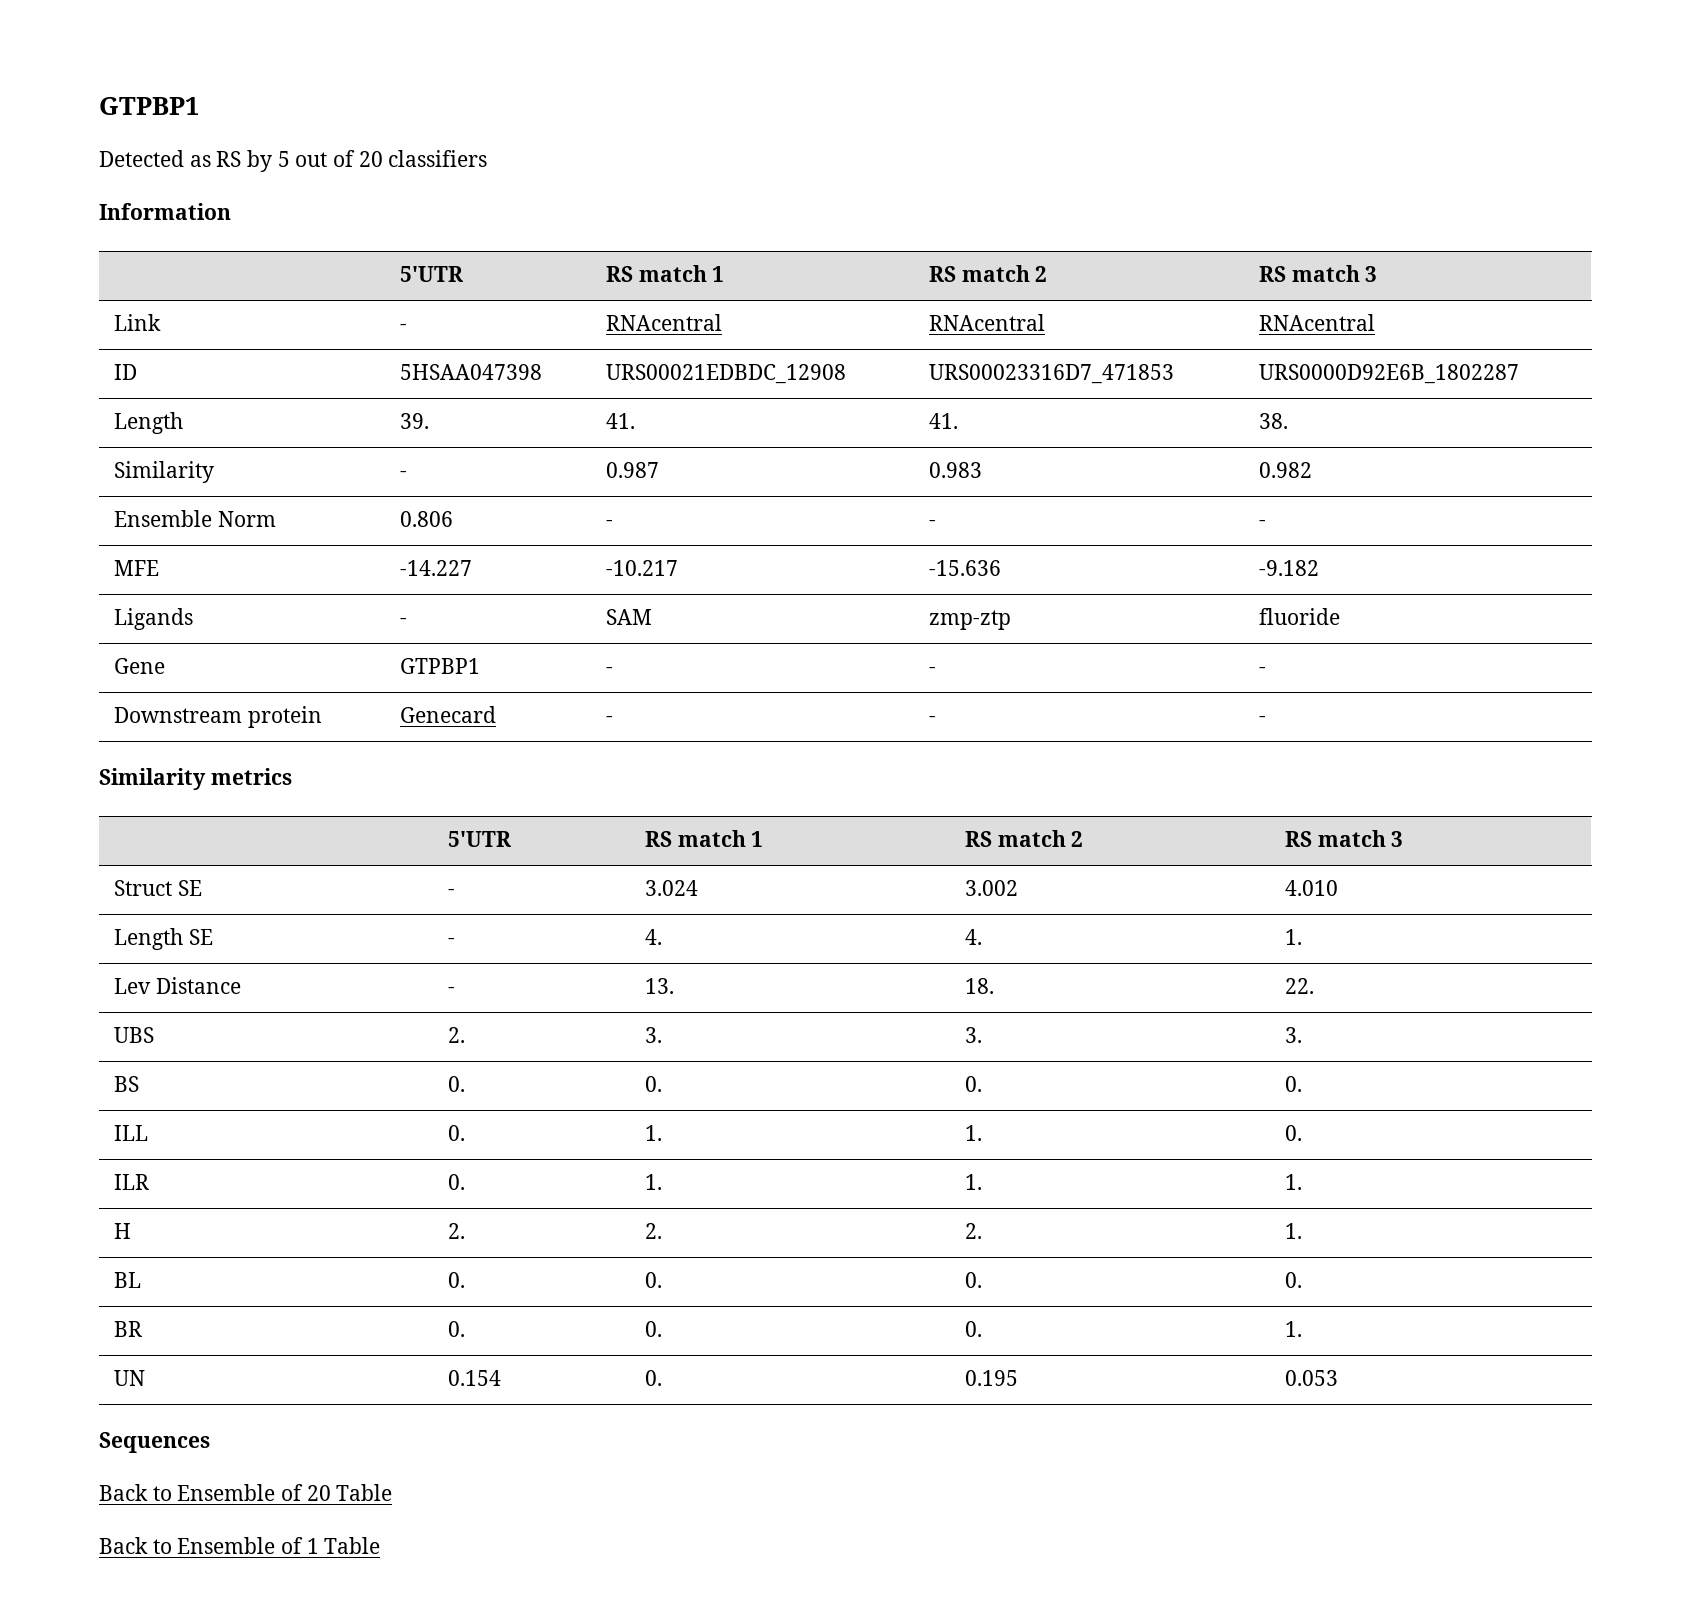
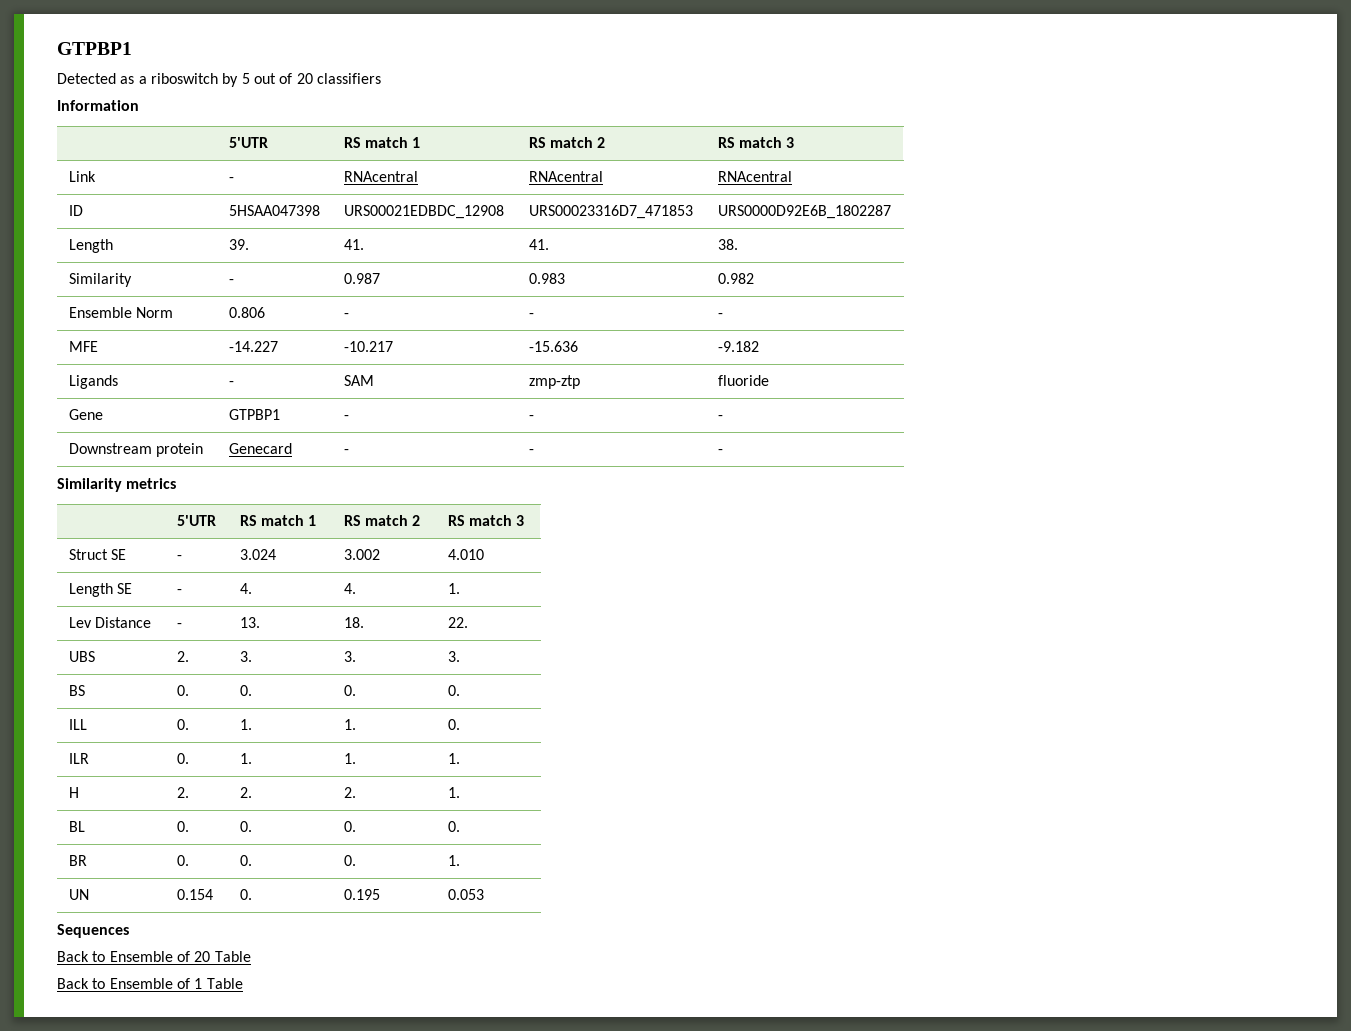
[216,151,242,167] RS -> [138,73,218,84] a riboswitch

